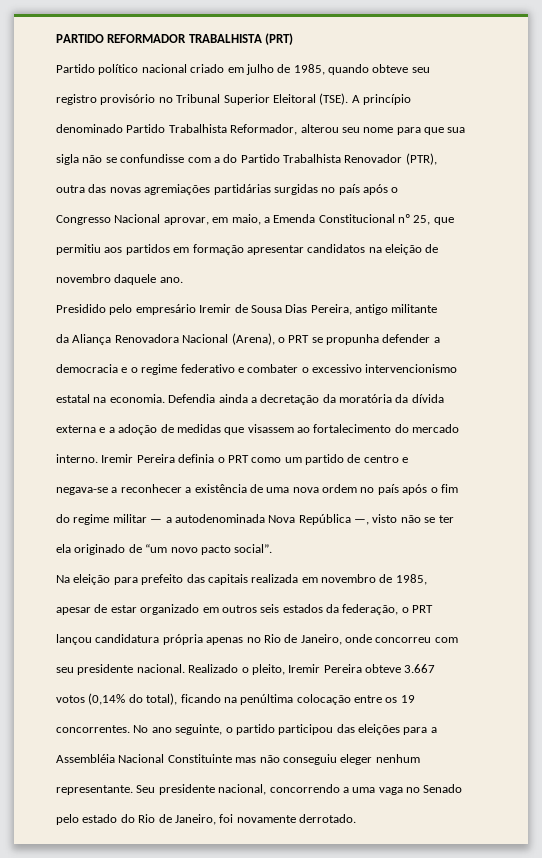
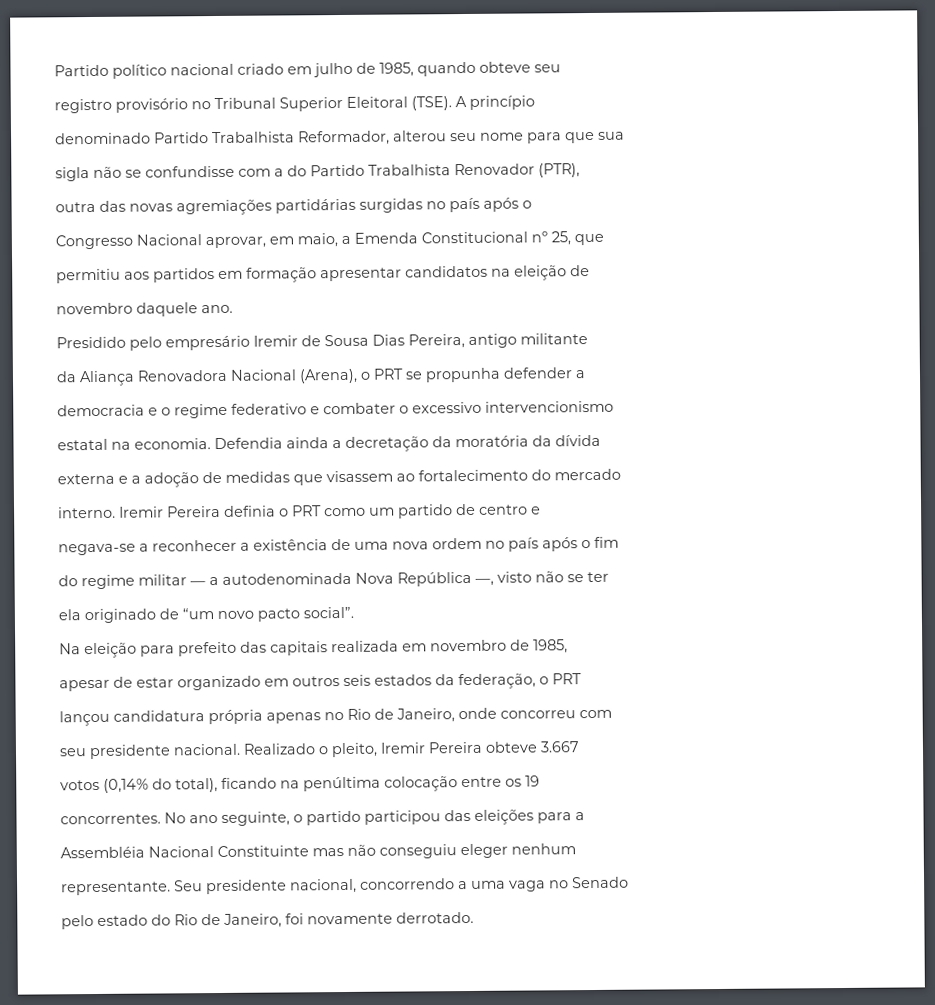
[56,33,294,45] PARTIDO REFORMADOR TRABALHISTA (PRT) // -> (54, 70) none

